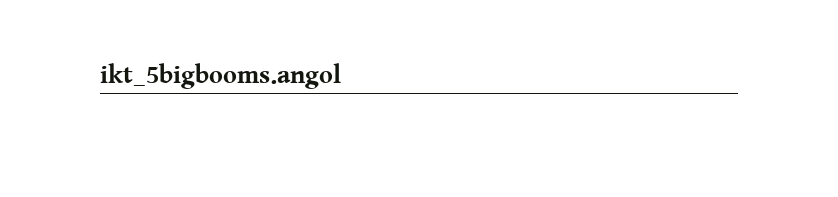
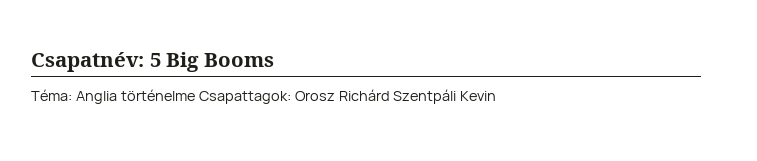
[100,63,341,89] ikt_5bigbooms.angol -> [31,52,274,72] [31,89,497,104] Csapatnév: 5 Big Booms // Téma: Anglia történelme Csapattagok: Orosz Richárd Szentpáli Kevin

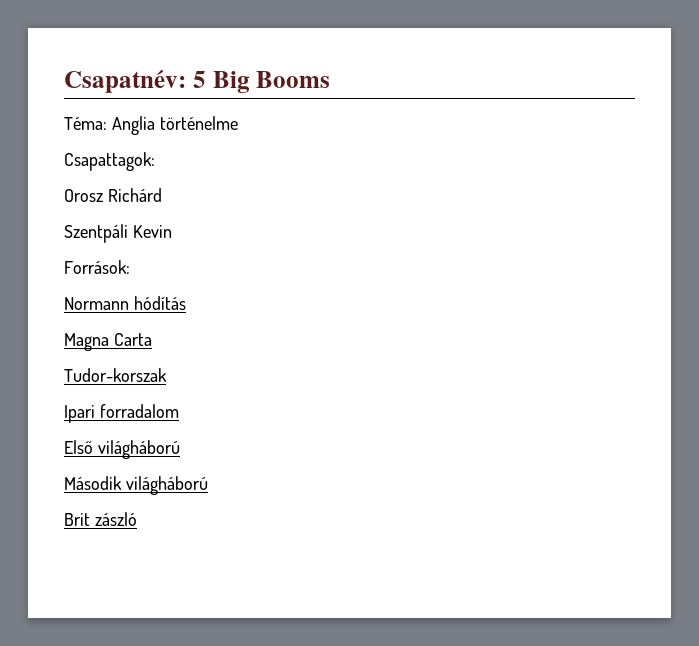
(195, 95) none -> (238, 123) //
(291, 97) none -> (155, 161) //
(390, 95) none -> (162, 195) //
(497, 96) none -> [64,260,130,274] [64,296,186,310] [64,333,152,351] [64,368,167,382] [64,404,179,423] [64,440,180,459] [64,476,208,495] [64,512,137,526] // Források: // Normann hódítás // Magna Carta // Tudor-korszak // Ipari forradalom // Első világháború // Második világháború // Brit zászló

